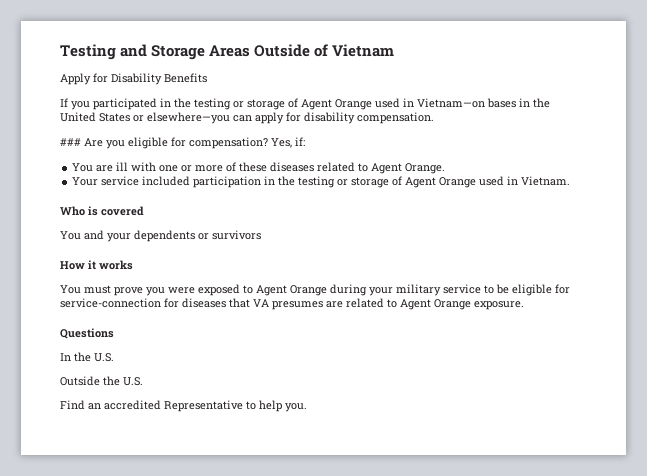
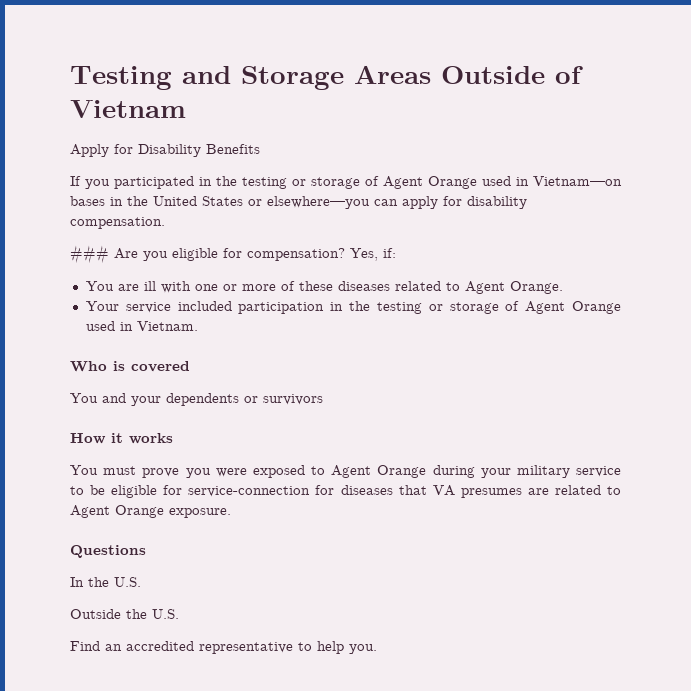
[164,400,243,412] Representative -> [199,642,293,654] representative

